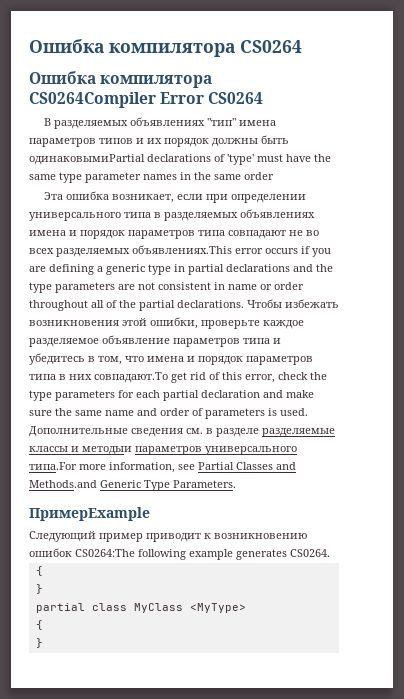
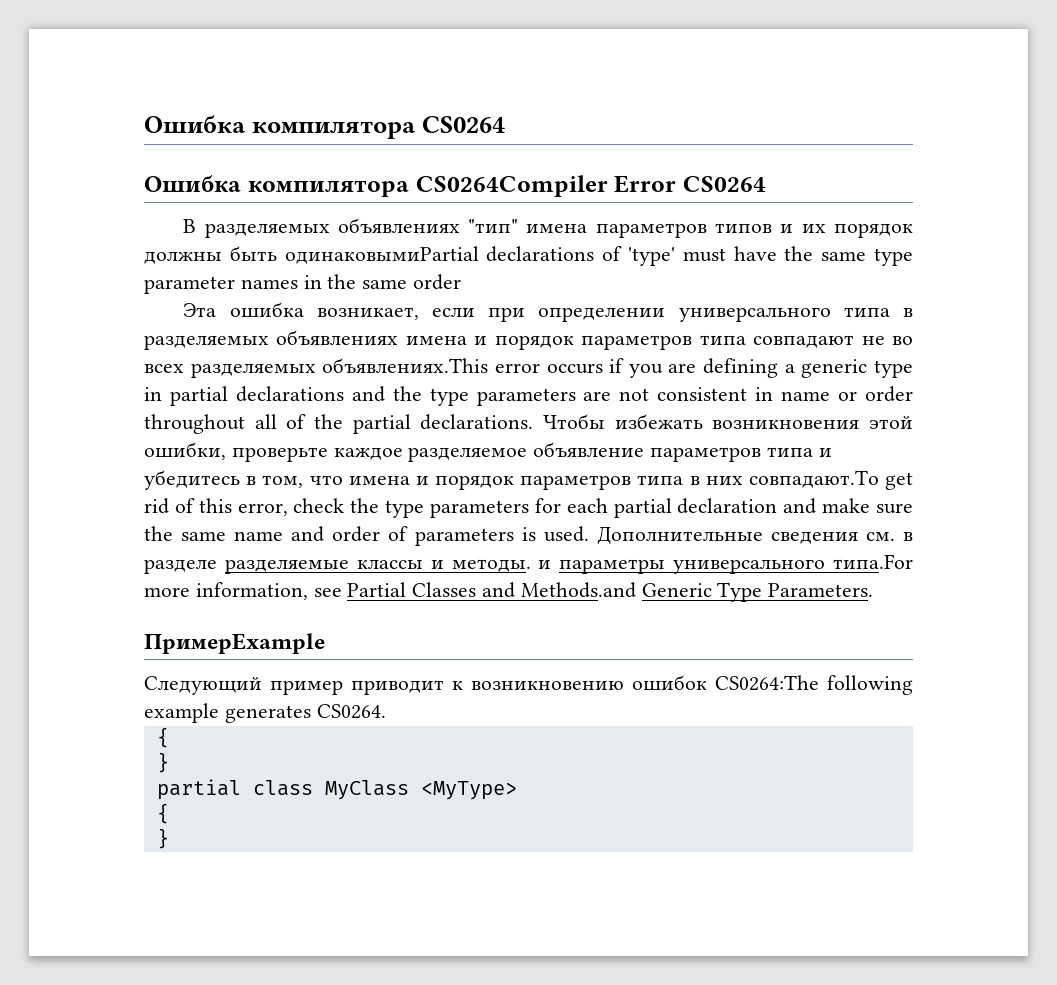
[82,446,202,455] методыи параметров -> [451,559,666,574] методы. и параметры

